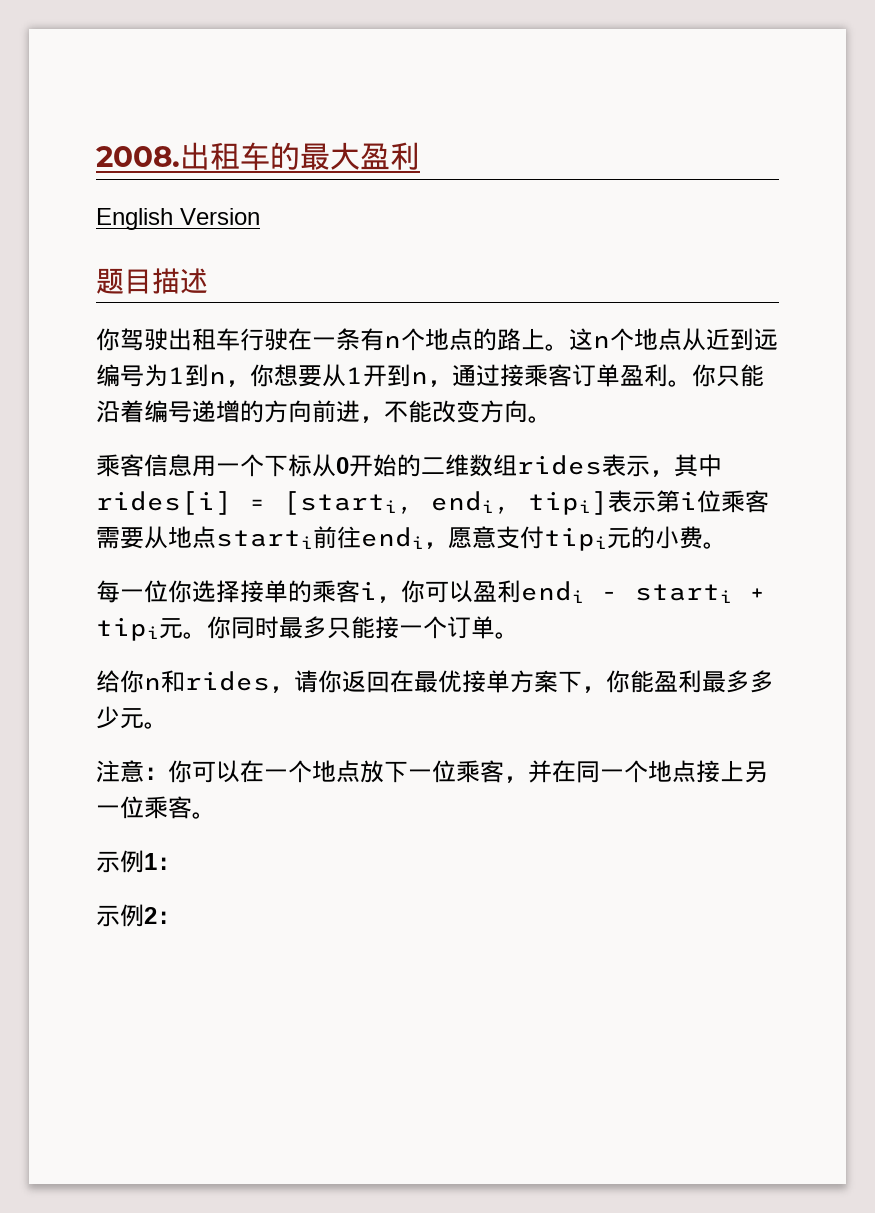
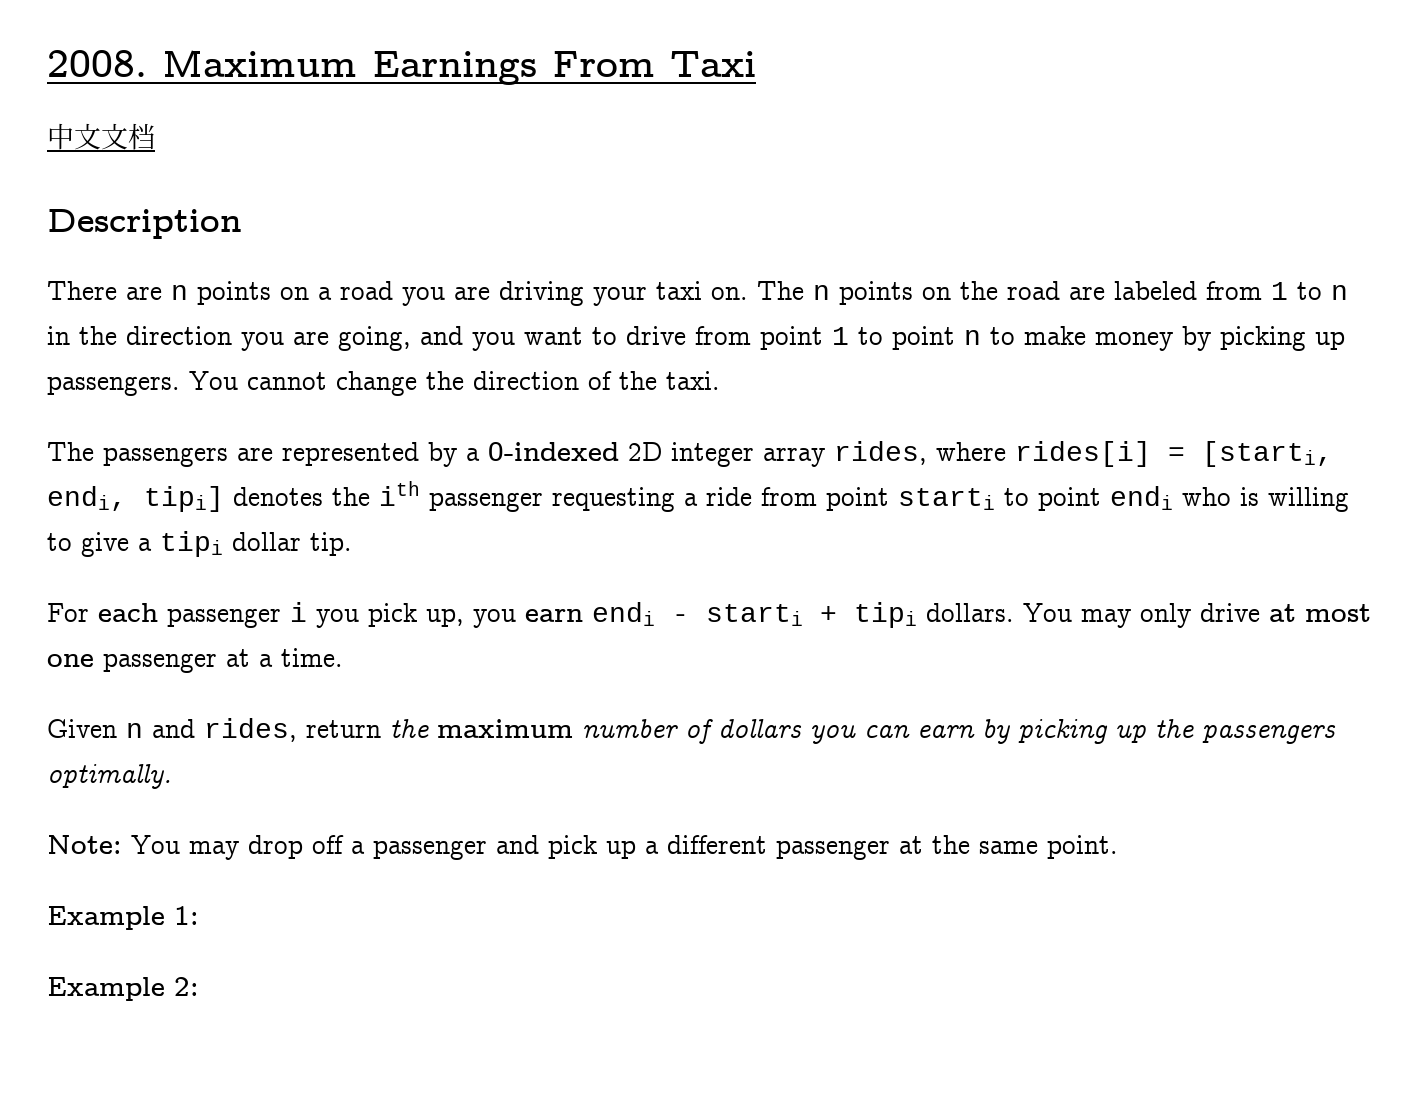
[180,142,420,171] [96,208,260,230] [96,268,208,294] [96,328,778,351] [96,364,764,387] [96,400,552,423] [96,454,722,477] 出租车的最大盈利 // English Version // 题目描述 // 你驾驶出租车行驶在一条有n个地点的路上。这n个地点从近到远编号为1到n，你想要从1开到n，通过接乘客订单盈利。你只能沿着编号递增的方向前进，不能改变方向。 // 乘客信息用一个下标从0开始的二维数组rides表示，其中 -> [162,50,756,85] [47,123,155,150] [47,209,242,239] [47,281,1348,306] [47,326,1345,351] [47,371,720,396] [47,441,1006,467] Maximum Earnings From Taxi // 中文文档 // Description // There are n points on a road you are driving your taxi on. The n points on the road are labeled from 1 to n in the direction you are going, and you want to drive from point 1 to point n to make money by picking up passengers. You cannot change the direction of the taxi. // The passengers are represented by a 0-indexed 2D integer array rides, where
[608,490,769,513] [96,526,727,551] [96,580,521,603] 表示第i位乘客需要从地点starti前往endi，愿意支付tipi元的小费。 // 每一位你选择接单的乘客i，你可以盈利 -> [233,481,1349,512] [47,531,352,557] [47,602,583,628] denotes the ith passenger requesting a ride from point starti to point endi who is willing to give a tipi dollar tip. // For each passenger i you pick up, you earn
[159,616,519,639] [96,670,774,693] [96,706,168,729] [96,760,768,783] [96,796,216,819] [96,850,181,873] [96,904,181,927] 元。你同时最多只能接一个订单。 // 给你n和rides，请你返回在最优接单方案下，你能盈利最多多少元。 // 注意：你可以在一个地点放下一位乘客，并在同一个地点接上另一位乘客。 // 示例1： // 示例2： -> [926,603,1371,628] [47,648,343,673] [47,718,1336,744] [47,764,172,789] [47,835,1118,860] [47,906,199,930] [47,977,199,1001] dollars. You may only drive at most one passenger at a time. // Given n and rides, return the maximum number of dollars you can earn by picking up the passengers optimally. // Note: You may drop off a passenger and pick up a different passenger at the same point. // Example 1: // Example 2:

